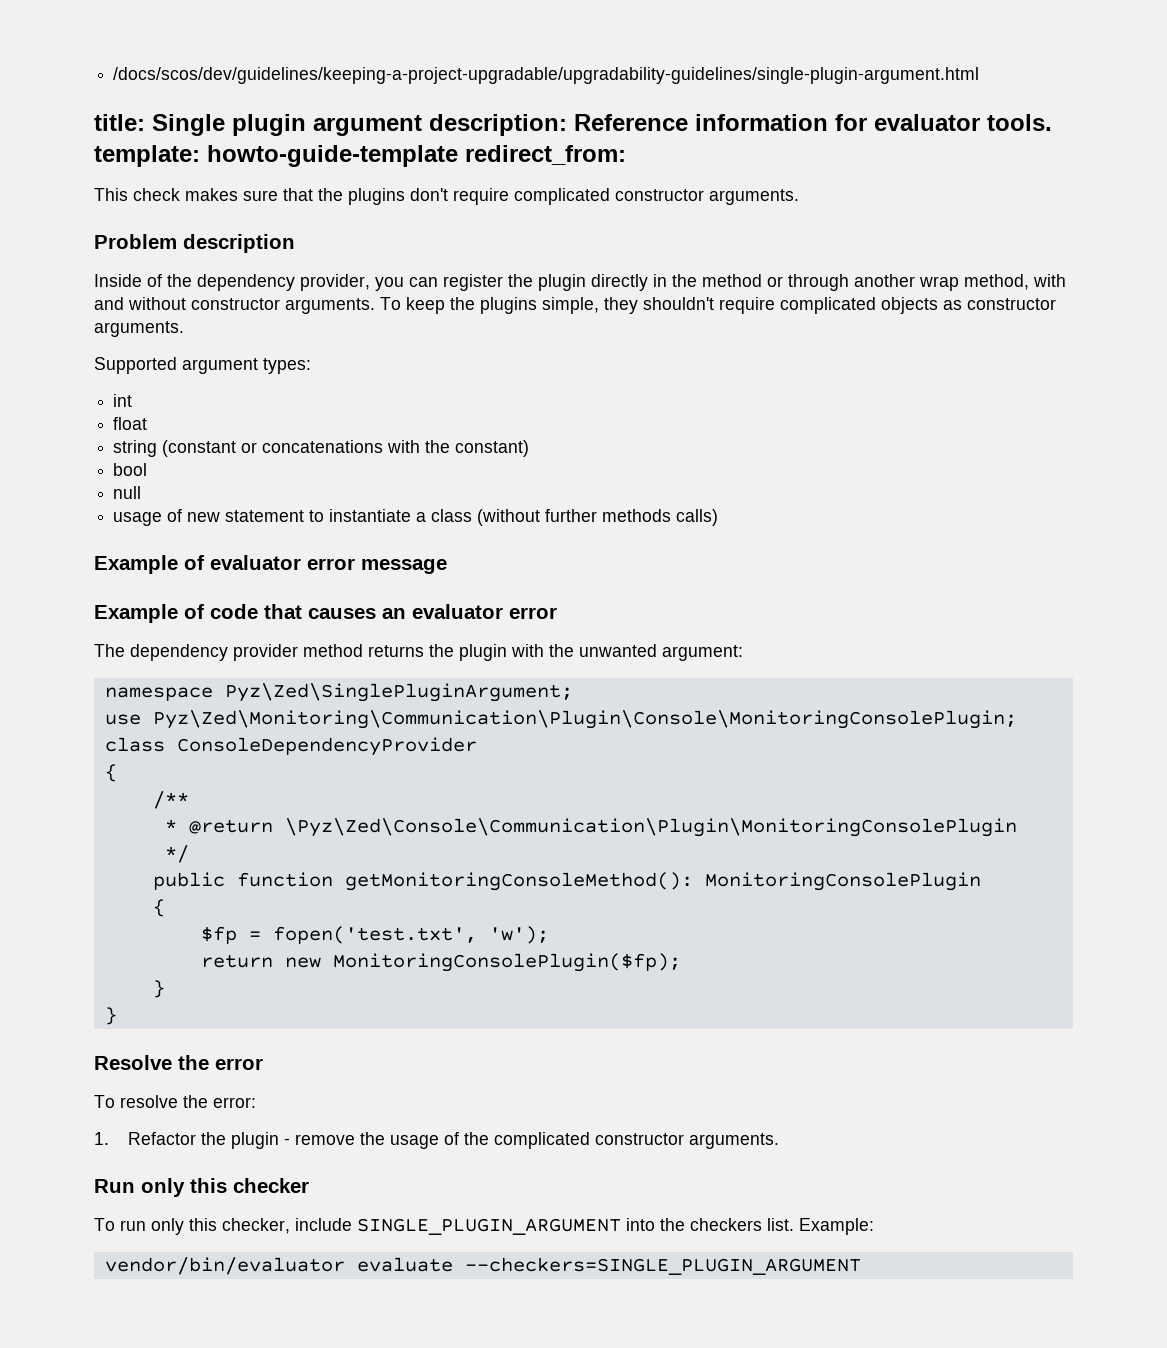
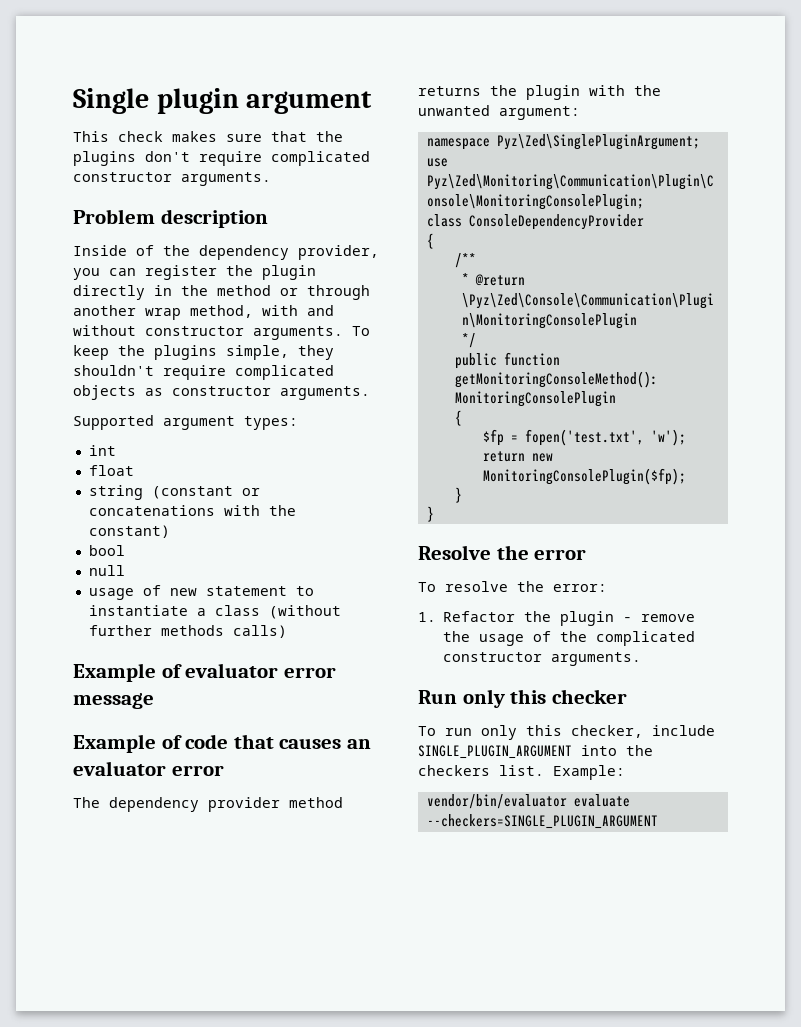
[113,67,980,84] [94,114,145,131] /docs/scos/dev/guidelines/keeping-a-project-upgradable/upgradability-guidelines/single-plugin-argument.html // title: -> (73, 101) none
[429,114,1052,136] [94,145,626,167] description: Reference information for evaluator tools. template: howto-guide-template redirect_from: -> (373, 102) none

